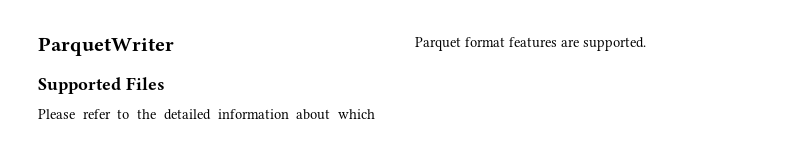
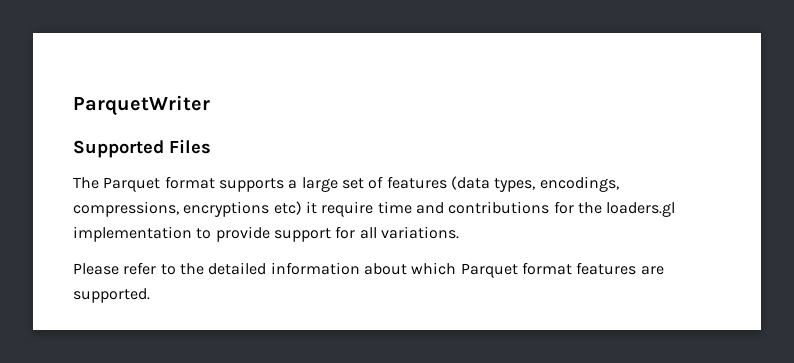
(165, 83) none -> [73,176,619,192] [73,201,676,217] [73,226,459,242] // The Parquet format supports a large set of features (data types, encodings, compressions, encryptions etc) it require time and contributions for the loaders.gl implementation to provide support for all variations.

